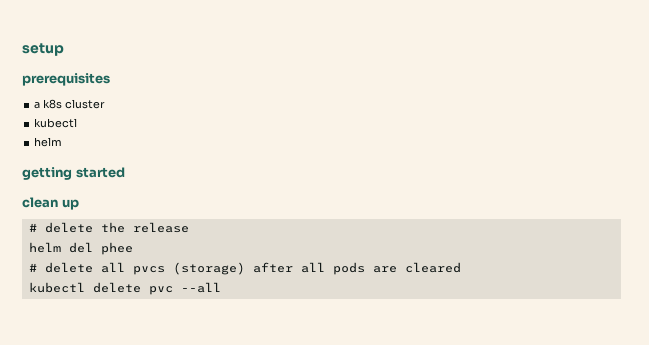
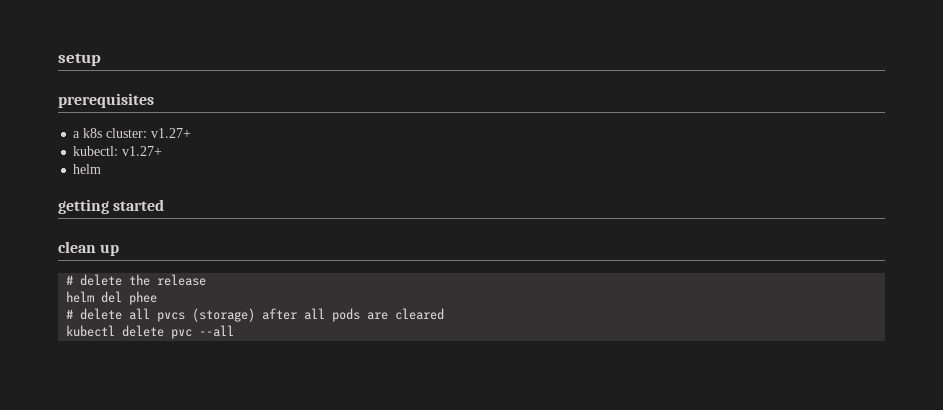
[65,99,106,109] [34,118,78,128] cluster // kubectl -> [106,128,192,138] [73,146,163,156] cluster: v1.27+ // kubectl: v1.27+

